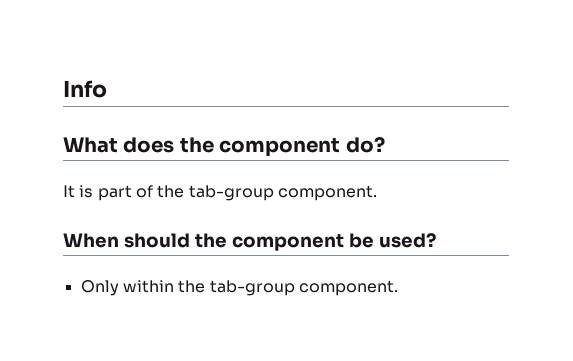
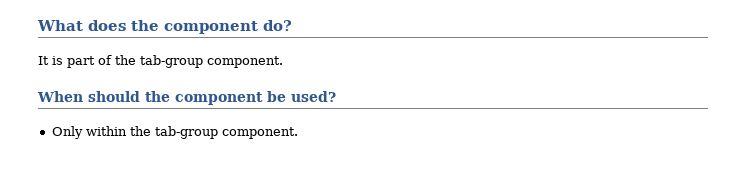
[63,80,107,98] Info // -> (37, 25) none

